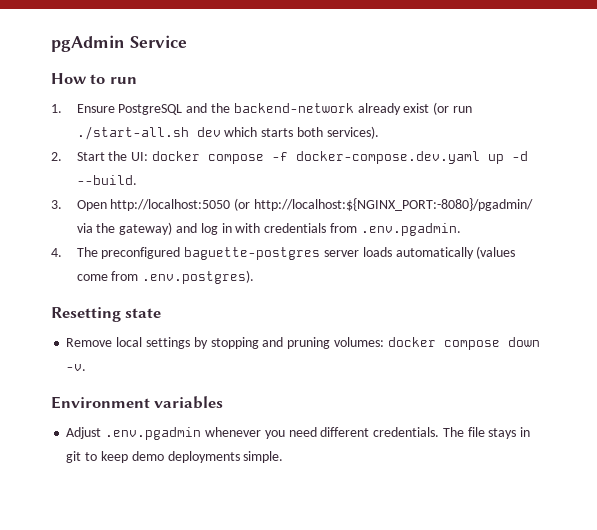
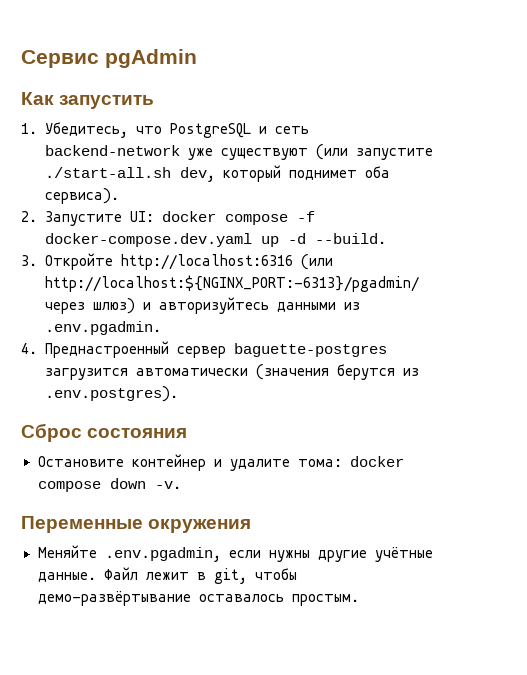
(51, 43) none -> [21,50,99,68] Сервис
[129,35,187,48] [51,73,137,84] [51,102,472,115] [76,126,379,140] Service // How to run // 1. Ensure PostgreSQL and the backend-network already exist (or run ./start-all.sh dev which starts both services). -> [21,92,155,109] [21,122,309,138] [44,144,433,160] [44,165,390,182] [44,188,119,204] // Как запустить // 1. Убедитесь, что PostgreSQL и сеть backend-network уже существуют (или запустите ./start-all.sh dev, который поднимет оба сервиса).
[76,151,128,161] Start the -> [44,211,122,226] Запустите
[76,198,534,211] [76,222,461,236] [51,246,516,260] [76,270,255,284] [51,307,162,322] [66,337,540,350] [66,364,87,371] [51,396,224,409] [66,427,531,440] [66,451,284,463] Open http://localhost:5050 (or http://localhost:${NGINX_PORT:-8080}/pgadmin/ via the gateway) and log in with credentials from .env.pgadmin. // 4. The preconfigured baguette-postgres server loads automatically (values come from .env.postgres). // Resetting state // Remove local settings by stopping and pruning volumes: docker compose down -v. // Environment variables // Adjust .env.pgadmin whenever you need different credentials. The file stays in git to keep demo deployments simple. -> [44,253,333,270] [44,275,419,292] [44,297,360,314] [44,321,161,335] [21,341,387,358] [44,364,419,380] [44,386,178,402] [21,423,188,442] [37,454,404,471] [37,478,181,492] [21,516,252,533] [37,545,433,562] [37,567,297,584] [37,591,359,606] Откройте http://localhost:6316 (или http://localhost:${NGINX_PORT:-6313}/pgadmin/ через шлюз) и авторизуйтесь данными из .env.pgadmin. // 4. Преднастроенный сервер baguette-postgres загрузится автоматически (значения берутся из .env.postgres). // Сброс состояния // Остановите контейнер и удалите тома: docker compose down -v. // Переменные окружения // Меняйте .env.pgadmin, если нужны другие учётные данные. Файл лежит в git, чтобы демо-развёртывание оставалось простым.

